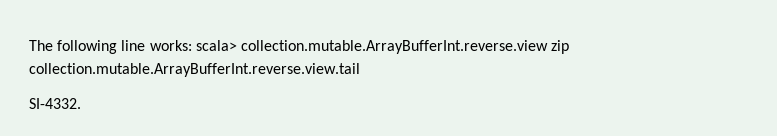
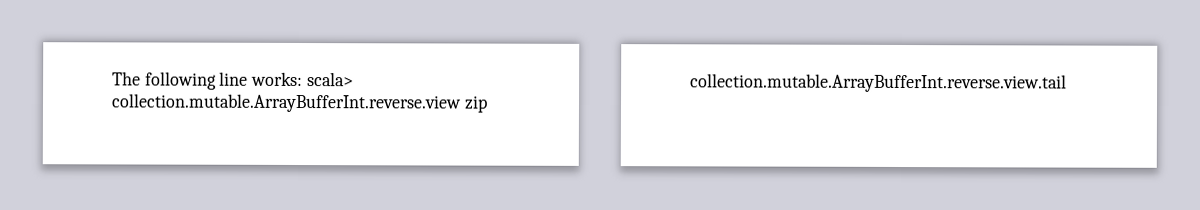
[29,98,81,109] // SI-4332. -> (1067, 83) none

